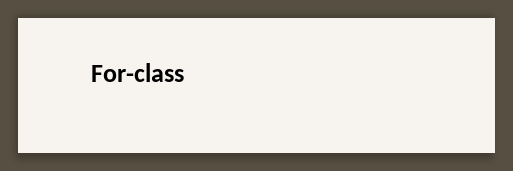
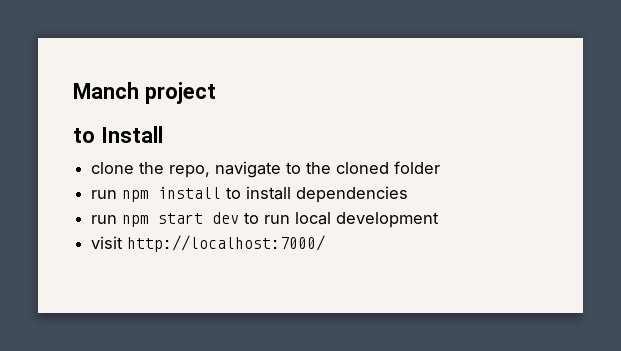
[91,63,184,82] For-class -> [73,82,216,104] [73,126,163,143] [91,161,441,178] [91,186,409,203] [91,212,440,228] [91,235,326,252] Manch project // to Install // clone the repo, navigate to the cloned folder // run npm install to install dependencies // run npm start dev to run local development // visit http://localhost:7000/

